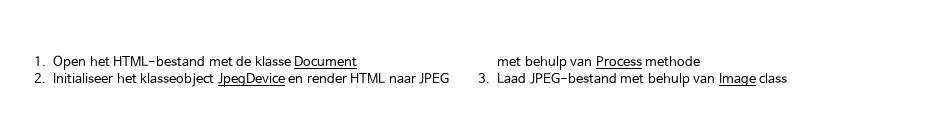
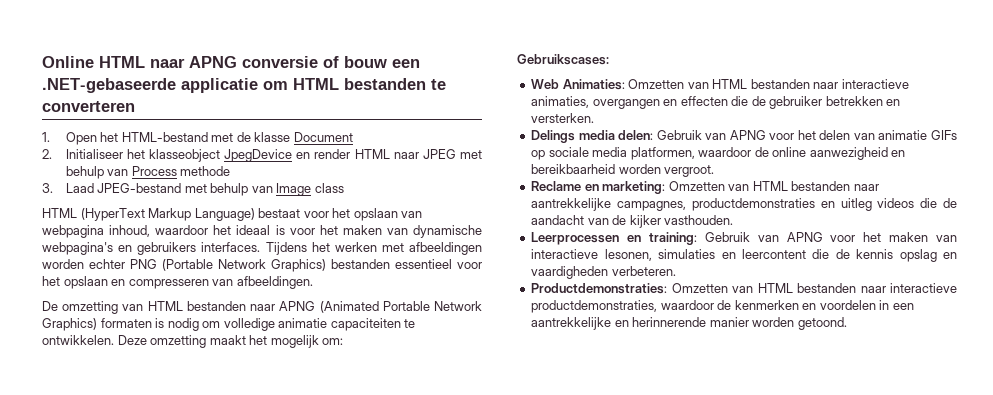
(34, 61) none -> [42,56,420,68] [42,78,446,93] [42,101,135,112] Online HTML naar APNG conversie of bouw een .NET-gebaseerde applicatie om HTML bestanden te converteren //
(788, 78) none -> [42,208,423,221] [42,225,483,238] [42,242,482,255] [42,259,482,272] [42,276,313,289] [42,301,483,314] [42,318,416,331] [42,335,344,348] [517,54,609,65] [531,79,909,90] [531,96,901,109] [531,113,595,123] [531,130,957,143] [531,147,906,160] [531,164,715,177] [531,181,879,194] [531,198,957,211] [531,215,734,228] [531,232,957,245] [531,249,957,262] [531,266,676,279] [531,283,957,294] [531,300,914,313] [531,317,847,330] // HTML (HyperText Markup Language) bestaat voor het opslaan van webpagina inhoud, waardoor het ideaal is voor het maken van dynamische webpagina's en gebruikers interfaces. Tijdens het werken met afbeeldingen worden echter PNG (Portable Network Graphics) bestanden essentieel voor het opslaan en compresseren van afbeeldingen. // De omzetting van HTML bestanden naar APNG (Animated Portable Network Graphics) formaten is nodig om volledige animatie capaciteiten te ontwikkelen. Deze omzetting maakt het mogelijk om: // Gebruikscases: // Web Animaties: Omzetten van HTML bestanden naar interactieve animaties, overgangen en effecten die de gebruiker betrekken en versterken. // Delings media delen: Gebruik van APNG voor het delen van animatie GIFs op sociale media platformen, waardoor de online aanwezigheid en bereikbaarheid worden vergroot. // Reclame en marketing: Omzetten van HTML bestanden naar aantrekkelijke campagnes, productdemonstraties en uitleg videos die de aandacht van de kijker vasthouden. // Leerprocessen en training: Gebruik van APNG voor het maken van interactieve lesonen, simulaties en leercontent die de kennis opslag en vaardigheden verbeteren. // Productdemonstraties: Omzetten van HTML bestanden naar interactieve productdemonstraties, waardoor de kenmerken en voordelen in een aantrekkelijke en herinnerende manier worden getoond.

